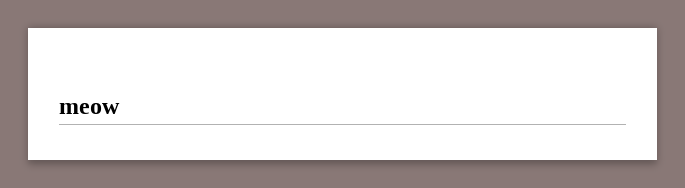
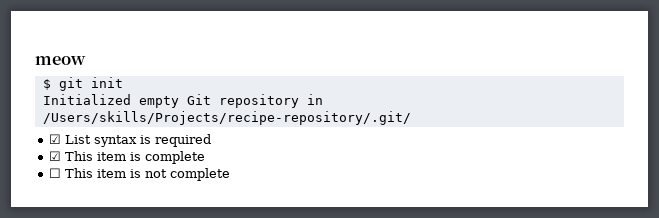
(120, 108) none -> [42,77,123,91] [42,94,323,108] [42,111,411,125] [49,134,212,147] [49,151,206,164] [49,168,231,181] // $ git init // Initialized empty Git repository in /Users/skills/Projects/recipe-repository/.git/ // ☑ List syntax is required // ☑ This item is complete // ☐ This item is not complete

